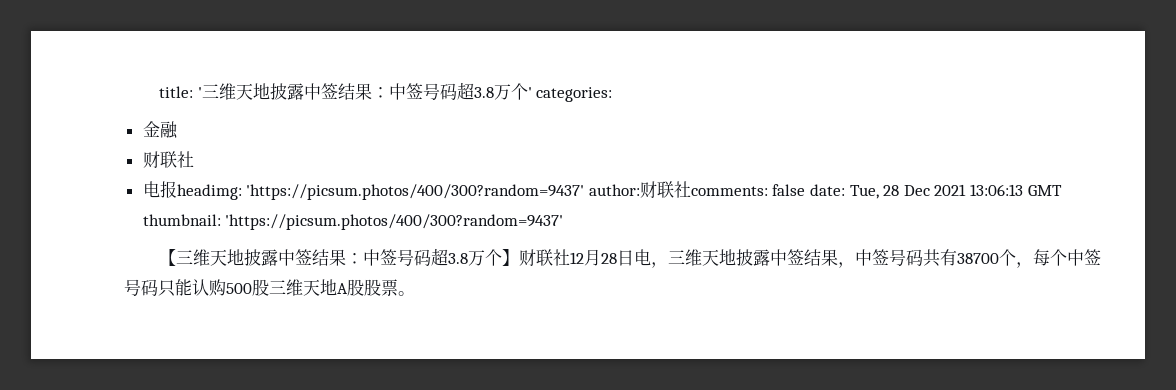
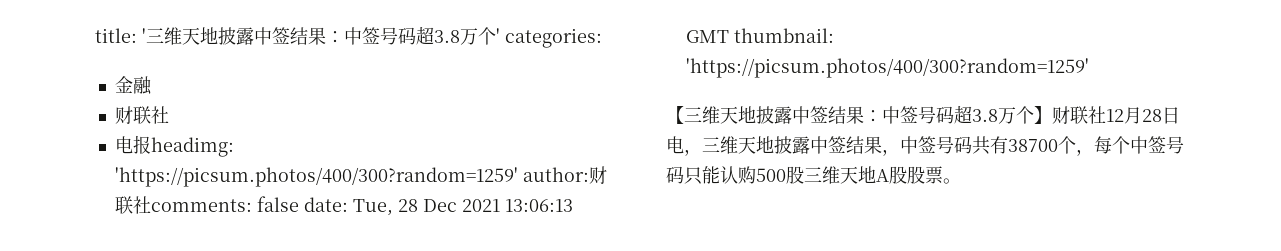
[246,184,585,200] 'https://picsum.photos/400/300?random=9437' -> [114,167,518,187] 'https://picsum.photos/400/300?random=1259'
[225,214,564,230] 'https://picsum.photos/400/300?random=9437' -> [685,58,1089,78] 'https://picsum.photos/400/300?random=1259'

